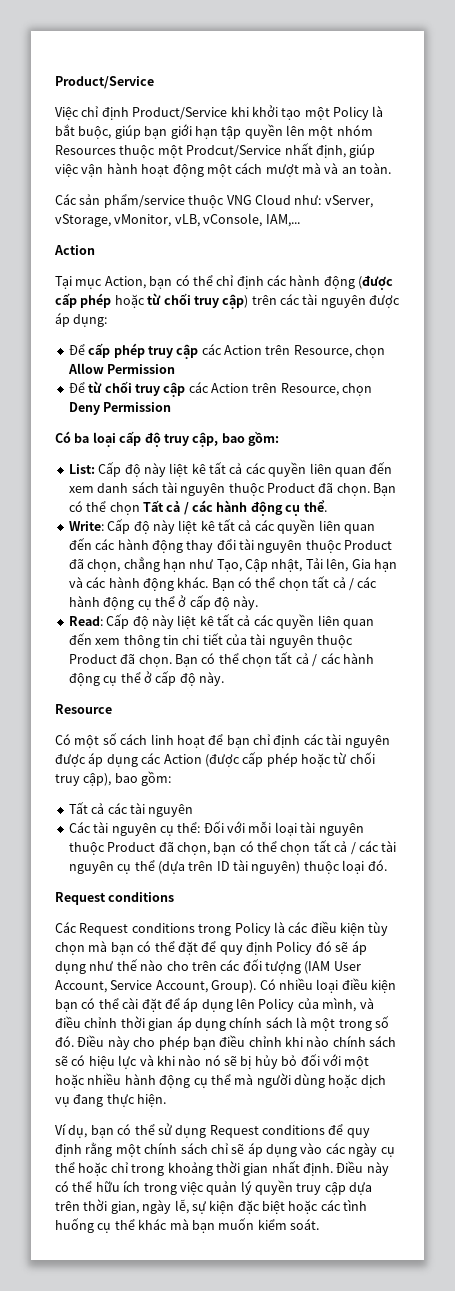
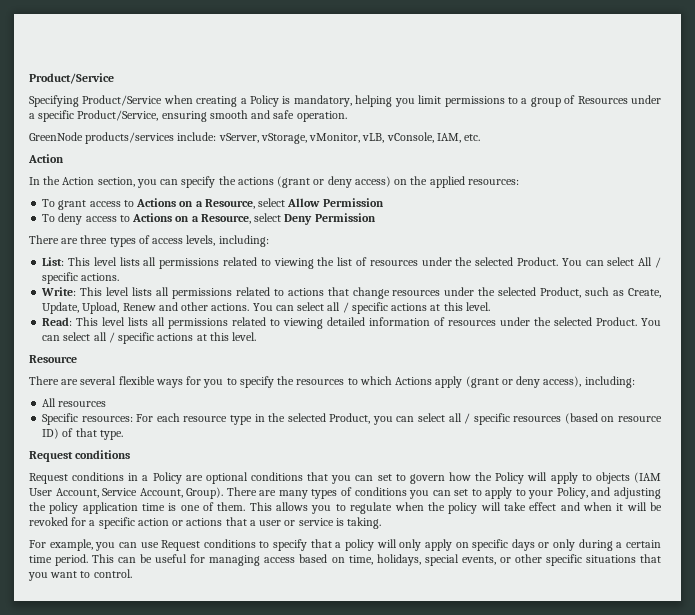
[55,105,384,120] [55,124,373,139] [55,143,376,158] [55,163,392,177] [55,194,322,208] Việc chỉ định Product/Service khi khởi tạo một Policy là bắt buộc, giúp bạn giới hạn tập quyền lên một nhóm Resources thuộc một Prodcut/Service nhất định, giúp việc vận hành hoạt động một cách mượt mà và an toàn. // Các sản phẩm/service thuộc VNG Cloud như: -> [29,95,662,107] [29,110,347,122] [29,132,217,144] Specifying Product/Service when creating a Policy is mandatory, helping you limit permissions to a group of Resources under a specific Product/Service, ensuring smooth and safe operation. // GreenNode products/services include:
[265,214,300,227] IAM,... -> [436,133,481,143] IAM, etc.
[55,275,394,290] [55,293,401,309] [55,313,108,327] [68,343,386,359] [67,363,176,374] [68,381,373,397] [68,402,172,415] [55,431,279,447] [68,462,393,477] [68,482,397,496] [68,500,327,516] [68,519,375,534] [68,538,393,553] [68,557,397,572] [68,576,378,591] [68,595,259,610] [68,614,374,629] [68,633,354,648] [68,652,374,667] [68,671,224,686] [55,704,112,714] [55,733,390,748] [55,752,375,767] [55,771,172,786] [68,802,194,817] [68,821,364,836] [68,840,397,855] [68,860,387,874] Tại mục Action, bạn có thể chỉ định các hành động (được cấp phép hoặc từ chối truy cập) trên các tài nguyên được áp dụng: // Để cấp phép truy cập các Action trên Resource, chọn Allow Permission // Để từ chối truy cập các Action trên Resource, chọn Deny Permission // Có ba loại cấp độ truy cập, bao gồm: // List: Cấp độ này liệt kê tất cả các quyền liên quan đến xem danh sách tài nguyên thuộc Product đã chọn. Bạn có thể chọn Tất cả / các hành động cụ thể. // Write: Cấp độ này liệt kê tất cả các quyền liên quan đến các hành động thay đổi tài nguyên thuộc Product đã chọn, chẳng hạn như Tạo, Cập nhật, Tải lên, Gia hạn và các hành động khác. Bạn có thể chọn tất cả / các hành động cụ thể ở cấp độ này. // Read: Cấp độ này liệt kê tất cả các quyền liên quan đến xem thông tin chi tiết của tài nguyên thuộc Product đã chọn. Bạn có thể chọn tất cả / các hành động cụ thể ở cấp độ này. // Resource // Có một số cách linh hoạt để bạn chỉ định các tài nguyên được áp dụng các Action (được cấp phép hoặc từ chối truy cập), bao gồm: // Tất cả các tài nguyên // Các tài nguyên cụ thể: Đối với mỗi loại tài nguyên thuộc Product đã chọn, bạn có thể chọn tất cả / các tài nguyên cụ thể (dựa trên ID tài nguyên) thuộc loại đó. -> [29,176,519,188] [42,198,384,210] [42,213,376,225] [29,235,269,247] [42,257,661,269] [42,272,120,284] [41,287,661,299] [42,302,490,314] [42,317,661,329] [42,332,257,344] [29,355,77,363] [29,376,635,388] [42,398,107,407] [42,413,662,425] [42,428,123,440] In the Action section, you can specify the actions (grant or deny access) on the applied resources: // To grant access to Actions on a Resource, select Allow Permission // To deny access to Actions on a Resource, select Deny Permission // There are three types of access levels, including: // List: This level lists all permissions related to viewing the list of resources under the selected Product. You can select All / specific actions. // Write: This level lists all permissions related to actions that change resources under the selected Product, such as Create, Update, Upload, Renew and other actions. You can select all / specific actions at this level. // Read: This level lists all permissions related to viewing detailed information of resources under the selected Product. You can select all / specific actions at this level. // Resource // There are several flexible ways for you to specify the resources to which Actions apply (grant or deny access), including: // All resources // Specific resources: For each resource type in the selected Product, you can select all / specific resources (based on resource ID) of that type.
[55,921,389,936] [55,941,367,955] [55,959,301,974] Các Request conditions trong Policy là các điều kiện tùy chọn mà bạn có thể đặt để quy định Policy đó sẽ áp dụng như thế nào cho trên các đối tượng -> [29,472,630,484] Request conditions in a Policy are optional conditions that you can set to govern how the Policy will apply to objects
[259,978,396,993] [55,997,374,1012] [55,1016,390,1031] [55,1035,397,1050] [55,1054,370,1069] [55,1073,386,1088] [55,1094,167,1107] [55,1123,370,1138] [55,1142,395,1157] [55,1161,389,1176] [55,1180,373,1195] [55,1199,368,1214] [55,1218,319,1233] Có nhiều loại điều kiện bạn có thể cài đặt để áp dụng lên Policy của mình, và điều chỉnh thời gian áp dụng chính sách là một trong số đó. Điều này cho phép bạn điều chỉnh khi nào chính sách sẽ có hiệu lực và khi nào nó sẽ bị hủy bỏ đối với một hoặc nhiều hành động cụ thể mà người dùng hoặc dịch vụ đang thực hiện. // Ví dụ, bạn có thể sử dụng Request conditions để quy định rằng một chính sách chỉ sẽ áp dụng vào các ngày cụ thể hoặc chỉ trong khoảng thời gian nhất định. Điều này có thể hữu ích trong việc quản lý quyền truy cập dựa trên thời gian, ngày lễ, sự kiện đặc biệt hoặc các tình huống cụ thể khác mà bạn muốn kiểm soát. -> [226,487,661,499] [29,502,662,514] [29,517,382,529] [29,539,661,551] [29,554,661,566] [28,569,132,581] There are many types of conditions you can set to apply to your Policy, and adjusting the policy application time is one of them. This allows you to regulate when the policy will take effect and when it will be revoked for a specific action or actions that a user or service is taking. // For example, you can use Request conditions to specify that a policy will only apply on specific days or only during a certain time period. This can be useful for managing access based on time, holidays, special events, or other specific situations that you want to control.

